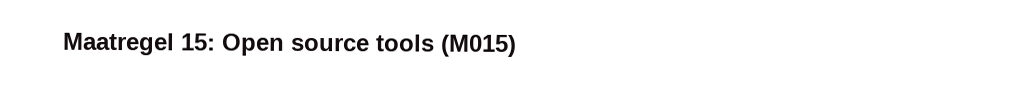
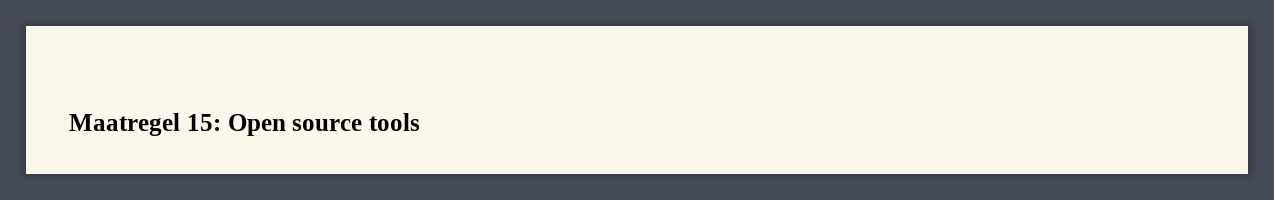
[440,34,517,57] (M015) -> (420, 122) none

